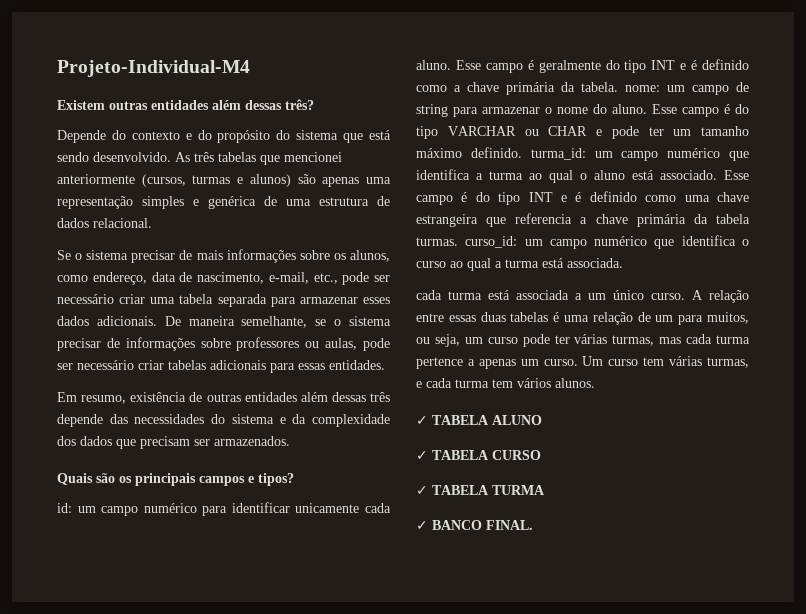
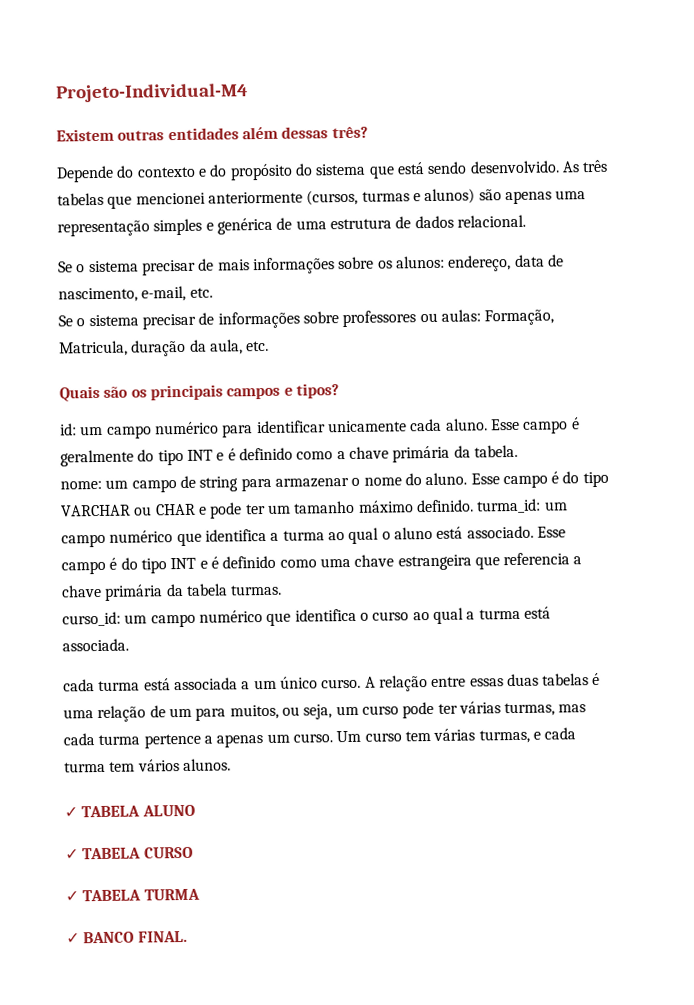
[350,250,390,262] [57,275,88,282] alunos, como -> [395,255,445,269] alunos:
[313,272,390,285] [57,294,390,307] [57,316,327,328] etc., pode ser necessário criar uma tabela separada para armazenar esses dados adicionais. De maneira semelhante, se -> [189,287,213,298] [58,315,73,327] etc. // Se
[325,338,390,351] [57,360,385,373] [57,392,390,404] [57,414,391,427] [57,436,290,449] aulas, pode ser necessário criar tabelas adicionais para essas entidades. // Em resumo, existência de outras entidades além dessas três depende das necessidades do sistema e da complexidade dos dados que precisam ser armazenados. -> [440,309,555,326] [59,339,270,357] aulas: Formação, Matricula, duração da aula, etc.
(618, 87) none -> (518, 451) //
(458, 241) none -> (283, 590) //

